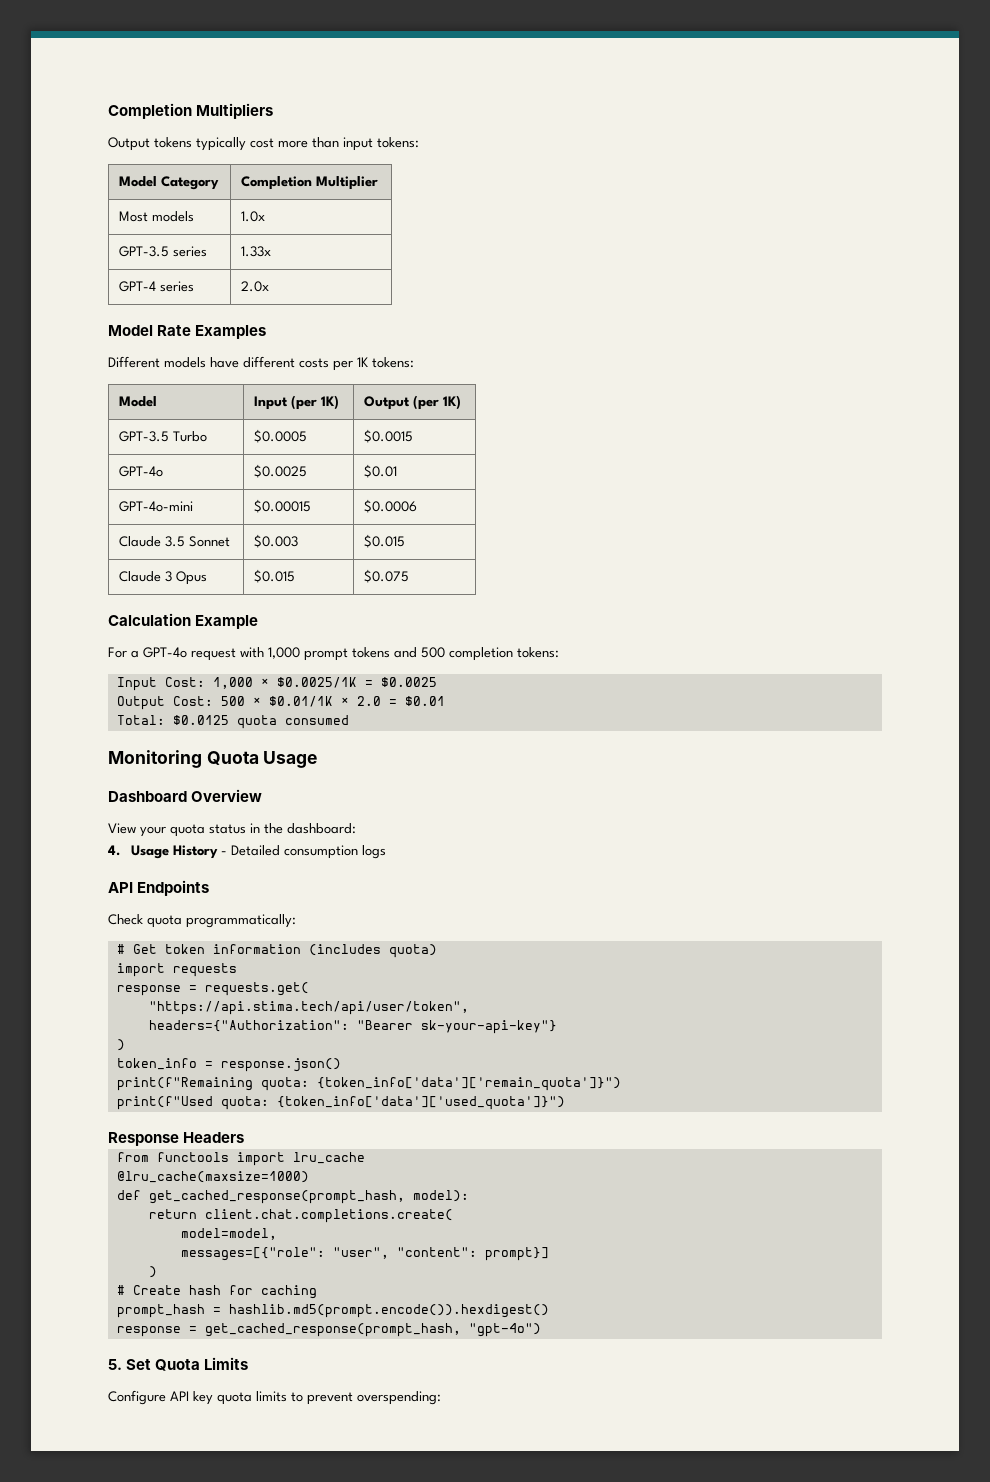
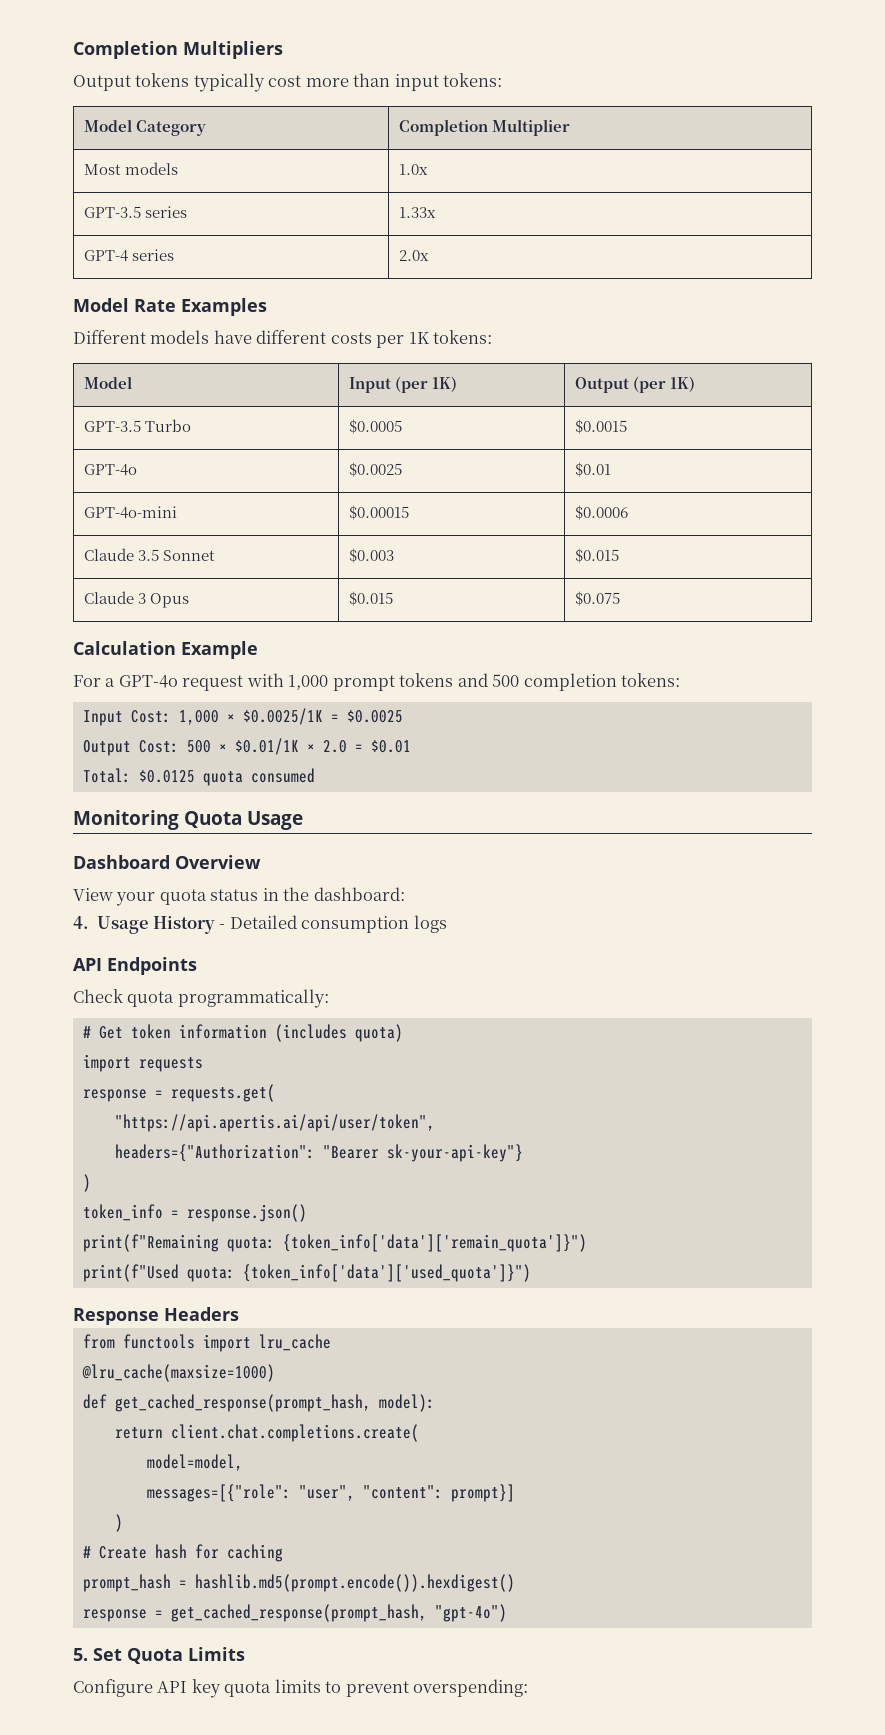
[148,1001,469,1015] "https://api.stima.tech/api/user/token", -> [114,1114,435,1132] "https://api.apertis.ai/api/user/token",

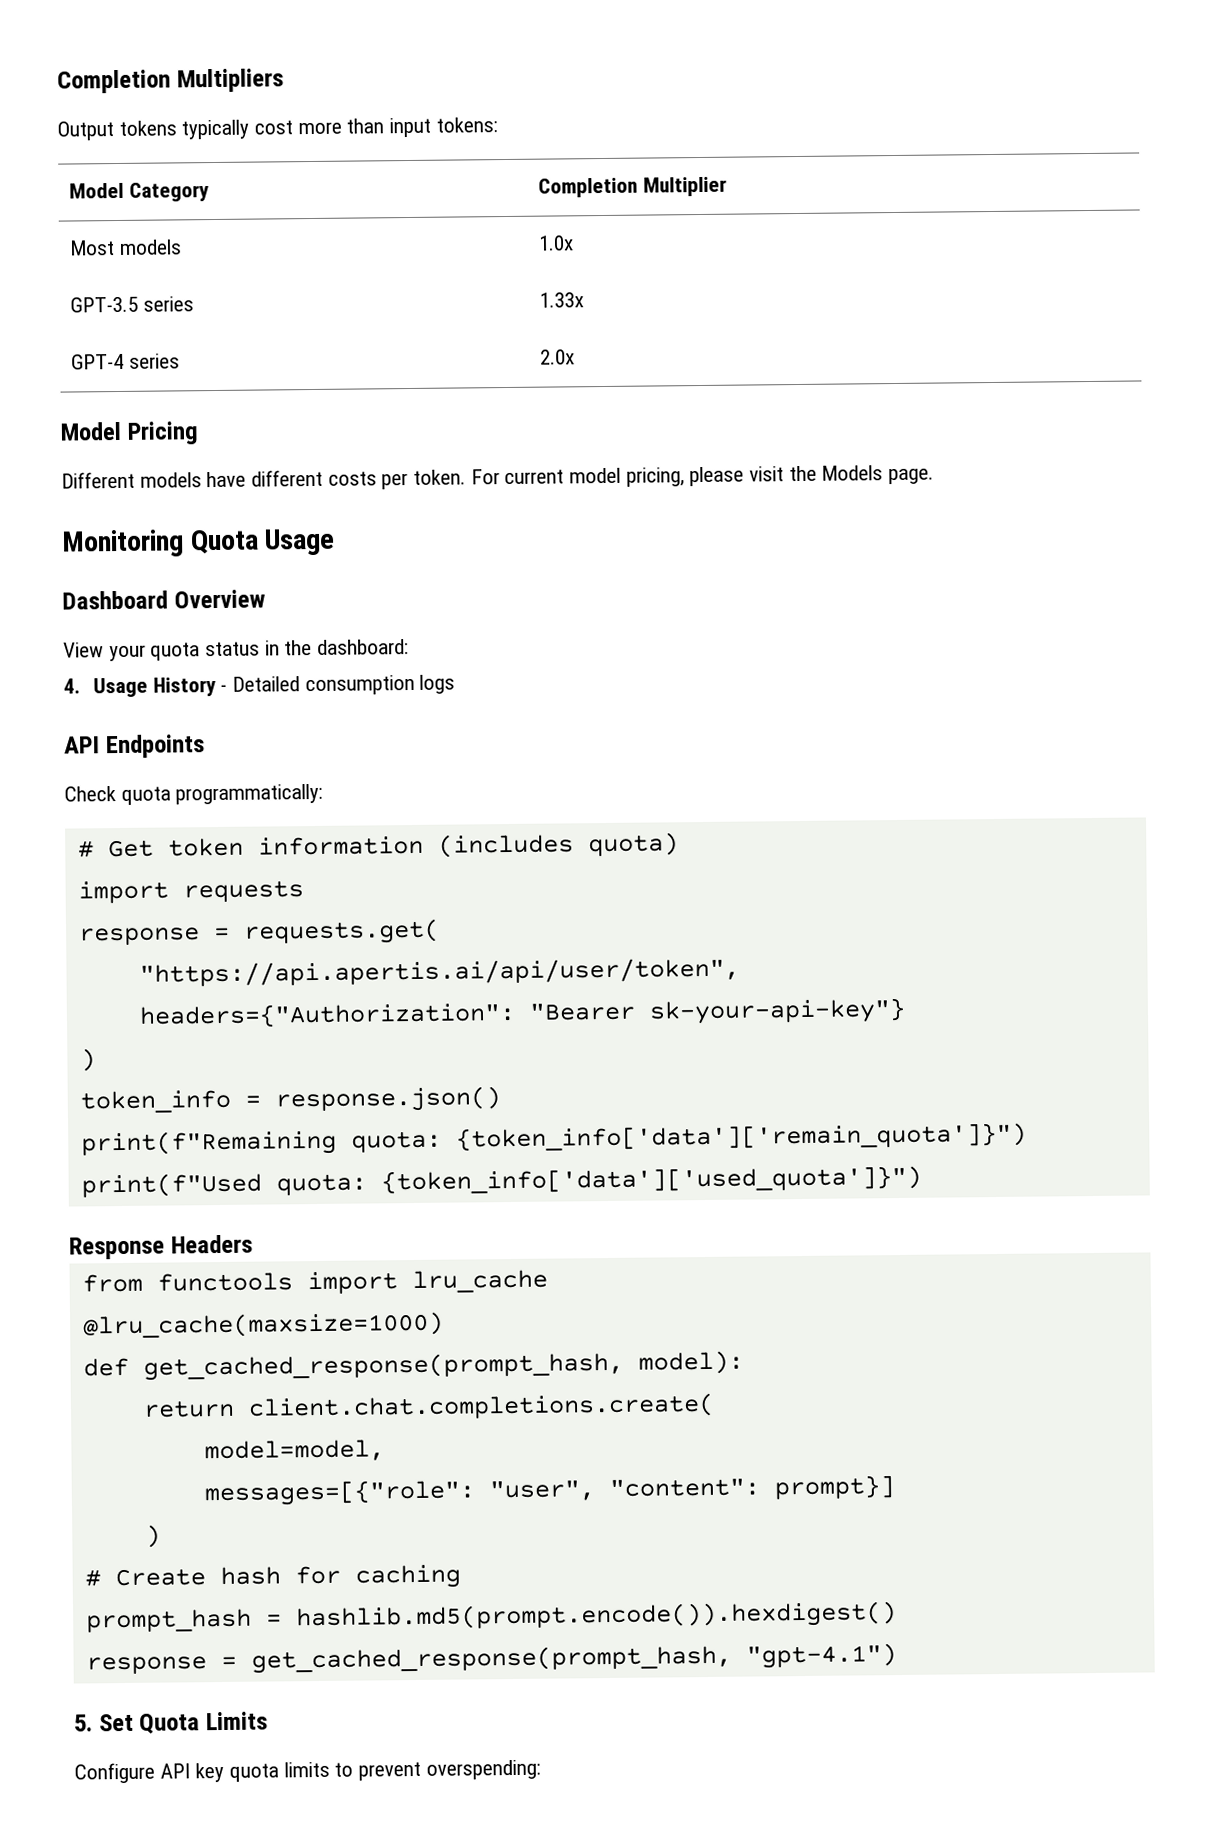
[134,298,267,316] Rate Examples -> [126,421,199,445] Pricing
[408,330,493,344] [83,376,132,389] [348,376,457,393] [574,376,695,393] [83,419,191,432] [348,419,402,434] [574,419,627,434] [83,464,137,476] [348,462,402,477] [574,462,611,477] [83,506,177,519] [348,505,409,520] [574,505,628,520] [83,548,215,561] [348,548,394,563] [574,548,619,563] [83,591,189,608] [348,591,393,606] [574,591,620,606] [73,641,258,659] [73,673,681,691] [82,708,403,726] [82,738,411,756] [82,768,315,786] 1K tokens: // Model | Input (per 1K) | Output (per 1K) // GPT-3.5 Turbo | $0.0005 | $0.0015 // GPT-4o | $0.0025 | $0.01 // GPT-4o-mini | $0.00015 | $0.0006 // Claude 3.5 Sonnet | $0.003 | $0.015 // Claude 3 Opus | $0.015 | $0.075 // Calculation Example // For a GPT-4o request with 1,000 prompt tokens and 500 completion tokens: // Input Cost: 1,000 × $0.0025/1K = $0.0025 // Output Cost: 500 × $0.01/1K × 2.0 = $0.01 // Total: $0.0125 quota consumed -> [413,465,935,487] token. For current model pricing, please visit the Models page.
[434,1604,507,1622] "gpt-4o") -> [745,1643,897,1669] "gpt-4.1")

